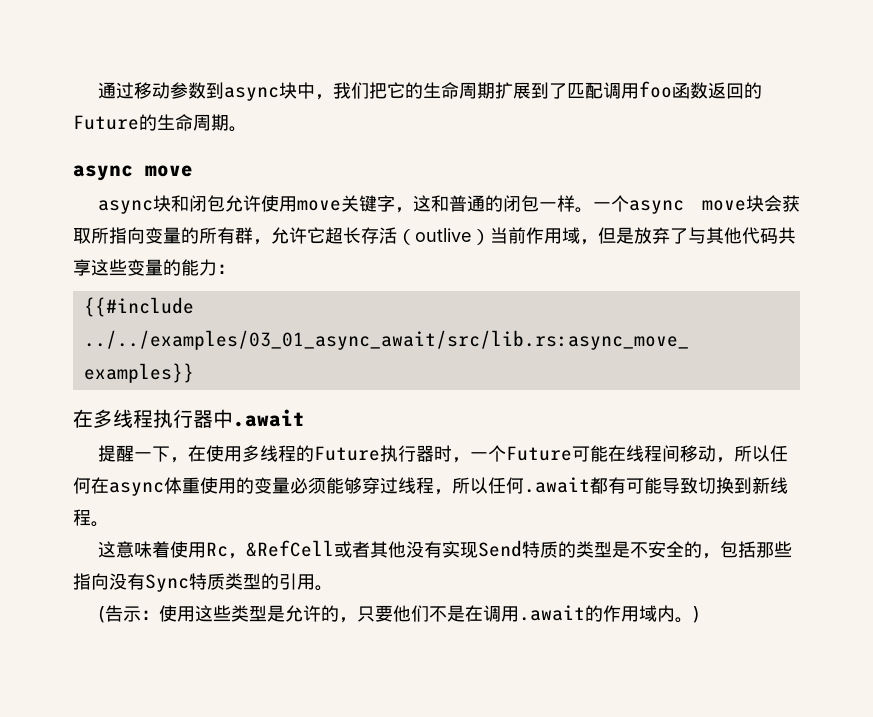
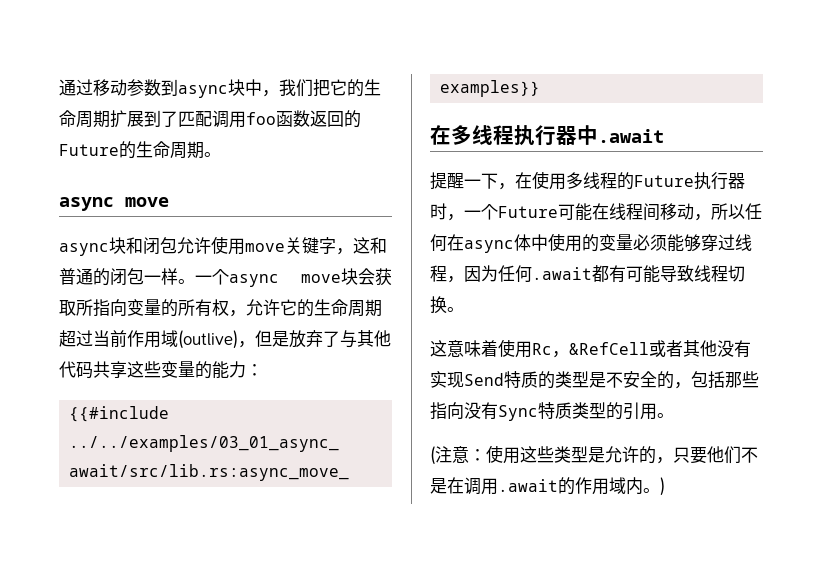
[235,227,253,244] 群 -> [212,299,229,316] 权
[325,227,490,245] 超长存活（outlive） -> [297,299,382,317] [59,330,93,347] 的生命周期超过
(580, 235) none -> [178,330,238,349] (outlive)
[182,477,200,494] 重 -> [531,234,548,251] 中
[452,477,488,494] 所以 -> [464,265,498,282] 因为
[698,477,788,494] [73,509,91,526] 切换到新线程 -> [694,265,745,282] [430,296,447,314] 线程切换
[105,605,142,622] 告示 -> [435,446,469,463] 注意

